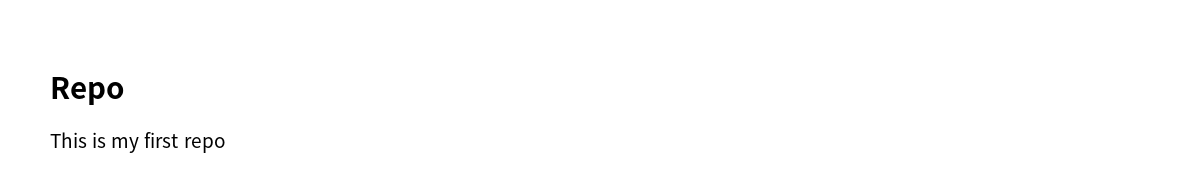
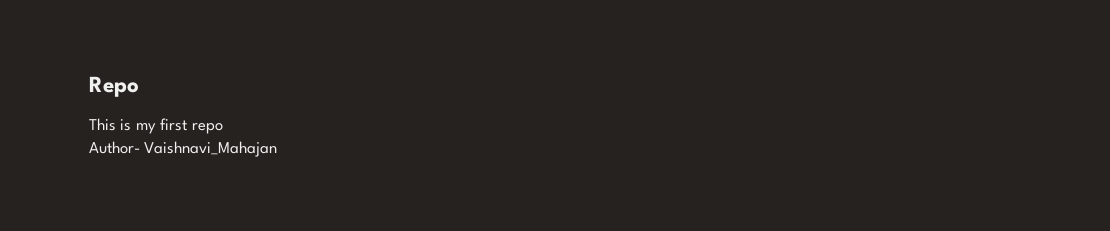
(226, 145) none -> [89,141,278,157] // Author- Vaishnavi_Mahajan

